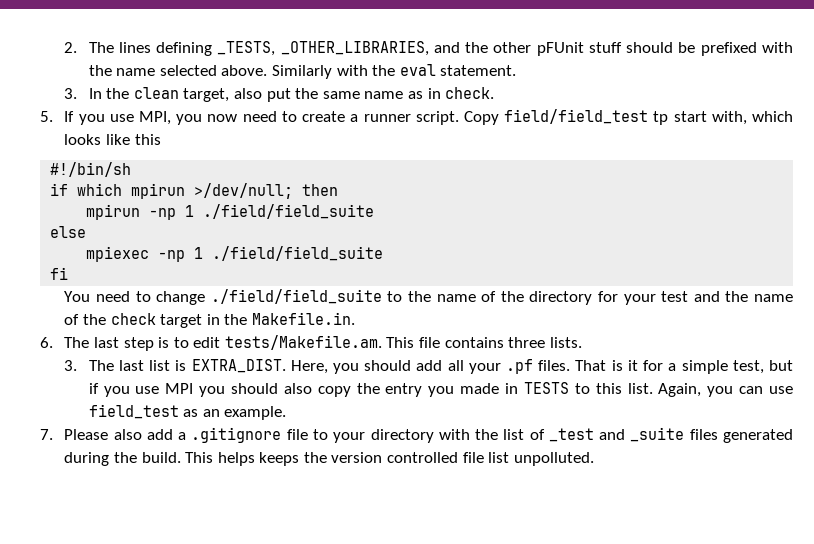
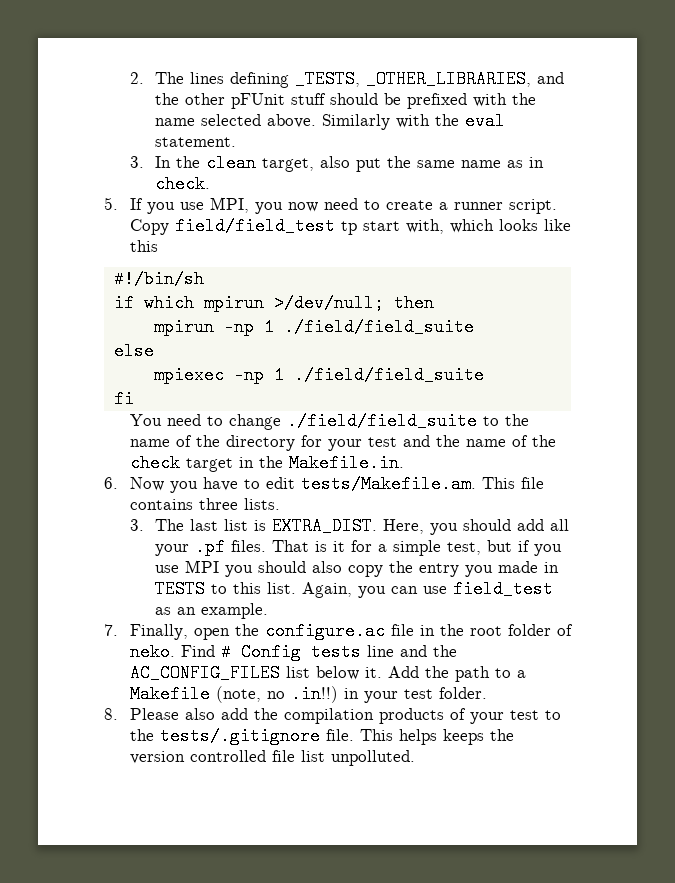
[64,337,170,351] The last step is -> [129,477,238,493] Now you have
[64,427,794,443] [64,452,181,466] Please also add a .gitignore file to your directory with the list of _test and _suite files generated during the build. -> [129,622,573,640] [129,643,457,661] [129,664,526,682] [129,685,487,703] [104,708,561,724] [129,727,354,745] Finally, open the configure.ac file in the root folder of neko. Find # Config tests line and the AC_CONFIG_FILES list below it. Add the path to a Makefile (note, no .in!!) in your test folder. // 8. Please also add the compilation products of your test to the tests/.gitignore file.

